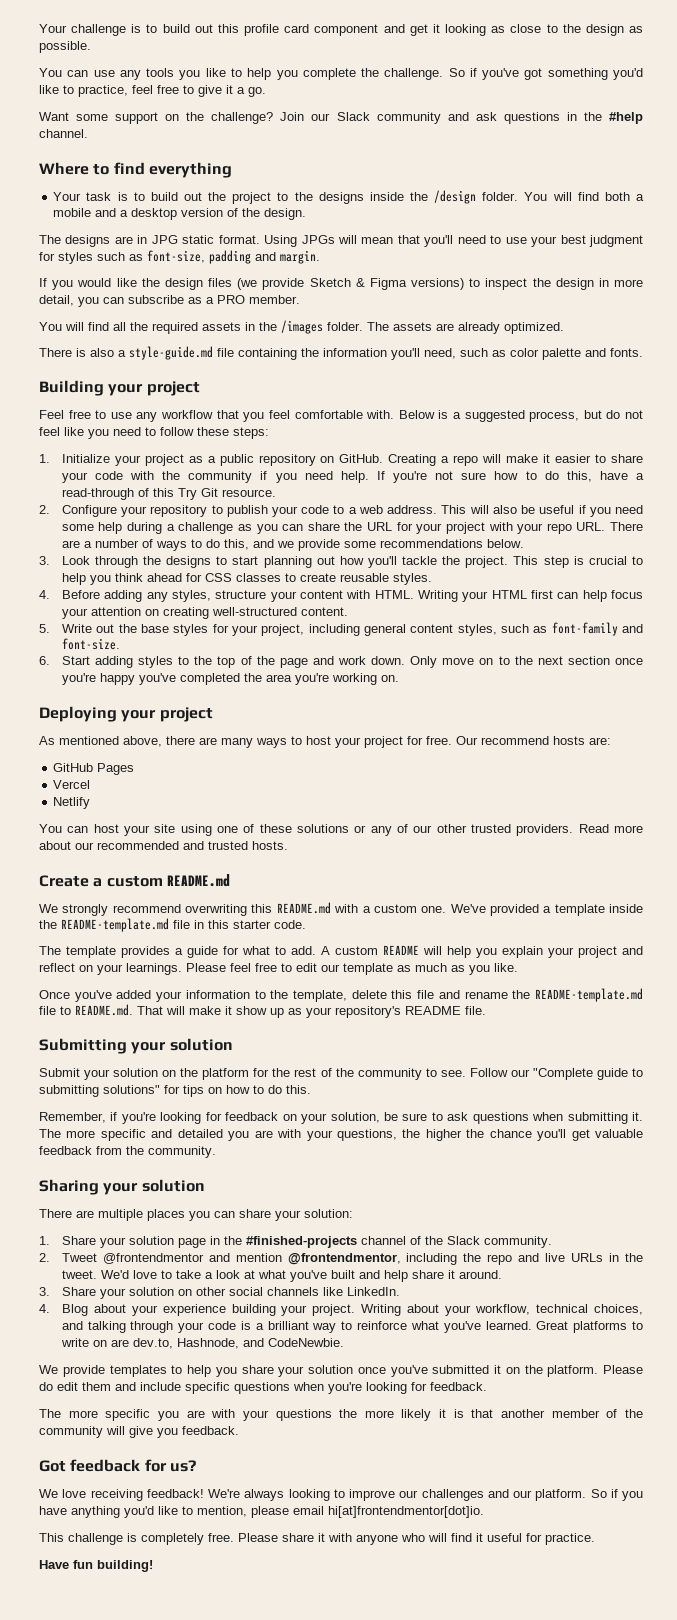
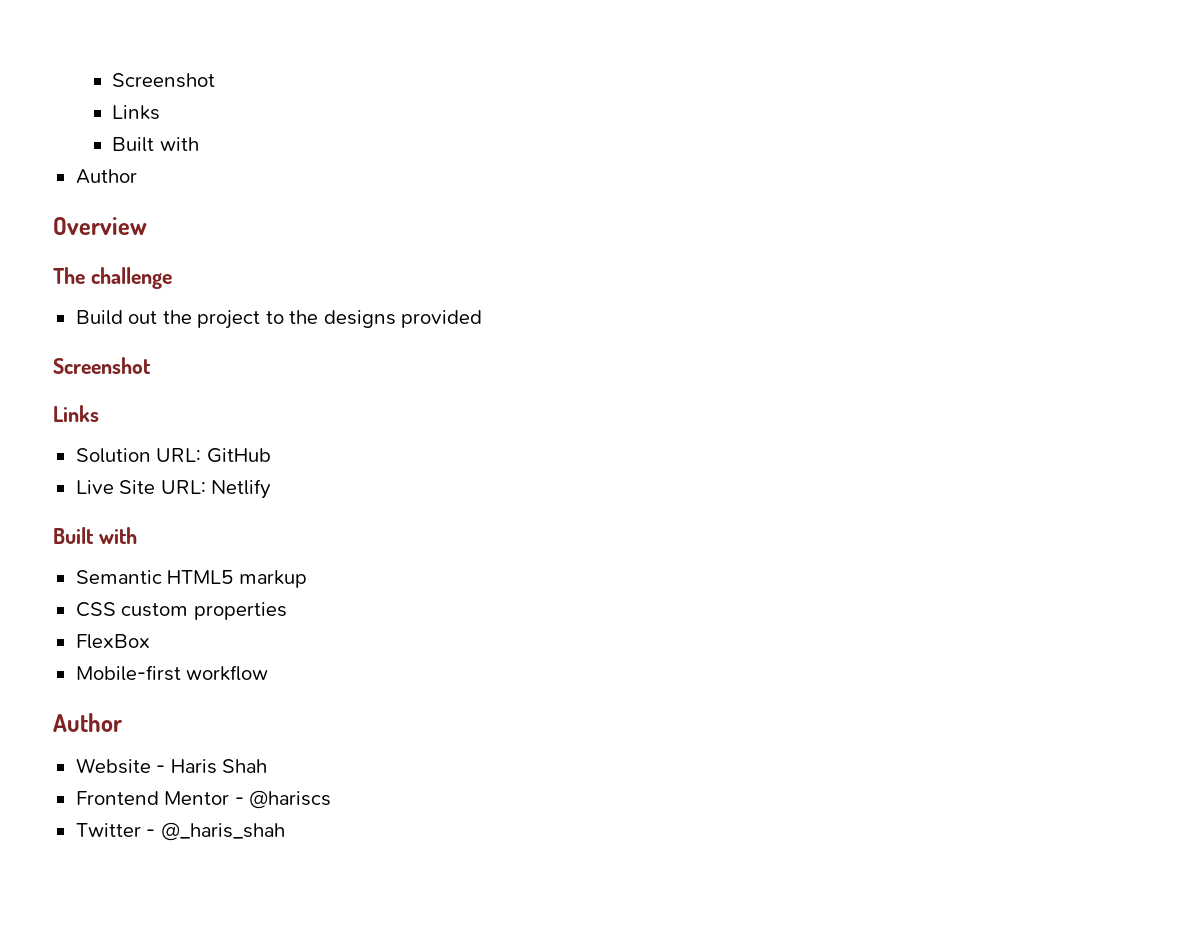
[39,24,643,36] [39,41,91,53] [39,68,643,80] [39,85,266,97] [39,112,644,124] [39,129,88,138] [39,162,232,178] [53,192,178,201] Your challenge is to build out this profile card component and get it looking as close to the design as possible. // You can use any tools you like to help you complete the challenge. So if you've got something you'd like to practice, feel free to give it a go. // Want some support on the challenge? Join our Slack community and ask questions in the #help channel. // Where to find everything // Your task is to build -> [112,73,216,88] [112,105,161,120] [112,137,199,152] [75,169,137,184] [53,217,147,235] [53,267,172,289] [75,310,123,325] Screenshot // Links // Built with // Author // Overview // The challenge // Build
[369,190,644,204] [53,208,307,220] [39,235,644,247] [39,250,320,264] [39,278,644,290] [39,295,300,307] [39,320,564,334] [39,346,643,360] [39,380,200,396] [39,410,643,422] [39,427,269,439] [39,454,644,466] [61,471,644,483] [61,488,276,500] [39,505,643,517] [61,522,643,534] [61,539,524,551] [39,556,643,568] [61,573,432,585] [39,590,643,602] [61,607,348,619] [39,622,644,636] [61,638,120,650] [39,656,644,668] [61,673,399,685] [39,706,213,722] [39,736,611,748] [53,763,135,775] [53,780,91,789] [53,797,91,809] [39,824,643,836] [39,841,288,850] [39,874,230,887] [39,902,643,916] [39,918,306,932] [39,945,643,958] [39,963,518,975] [39,988,643,1002] [39,1004,486,1018] [39,1038,233,1054] [39,1068,643,1080] [39,1085,311,1097] [39,1112,643,1124] [39,1129,643,1141] [39,1146,216,1158] [39,1179,205,1195] [39,1209,353,1221] [39,1236,552,1248] [39,1253,643,1265] [61,1270,502,1282] [39,1287,400,1299] [39,1304,643,1316] [61,1321,643,1333] [60,1338,344,1349] [39,1365,643,1377] [39,1382,487,1394] [39,1409,643,1421] [39,1426,239,1438] [39,1459,196,1472] [39,1489,643,1501] [39,1506,484,1518] [39,1533,595,1545] [39,1560,153,1572] inside the /design folder. You will find both a mobile and a desktop version of the design. // The designs are in JPG static format. Using JPGs will mean that you'll need to use your best judgment for styles such as font-size, padding and margin. // If you would like the design files (we provide Sketch & Figma versions) to inspect the design in more detail, you can subscribe as a PRO member. // You will find all the required assets in the /images folder. The assets are already optimized. // There is also a style-guide.md file containing the information you'll need, such as color palette and fonts. // Building your project // Feel free to use any workflow that you feel comfortable with. Below is a suggested process, but do not feel like you need to follow these steps: // 1. Initialize your project as a public repository on GitHub. Creating a repo will make it easier to share your code with the community if you need help. If you're not sure how to do this, have a read-through of this Try Git resource. // 2. Configure your repository to publish your code to a web address. This will also be useful if you need some help during a challenge as you can share the URL for your project with your repo URL. There are a number of ways to do this, and we provide some recommendations below. // 3. Look through the designs to start planning out how you'll tackle the project. This step is crucial to help you think ahead for CSS classes to create reusable styles. // 4. Before adding any styles, structure your content with HTML. Writing your HTML first can help focus your attention on creating well-structured content. // 5. Write out the base styles for your project, including general content styles, such as font-family and font-size. // 6. Start adding styles to the top of the page and work down. Only move on to the next section once you're happy you've completed the area you're working on. // Deploying your project // As mentioned above, there are many ways to host your project for free. Our recommend hosts are: // GitHub Pages // Vercel // Netlify // You can host your site using one of these solutions or any of our other trusted providers. Read more about our recommended and trusted hosts. // Create a custom README.md // We strongly recommend overwriting this README.md with a custom one. We've provided a template inside the README-template.md file in this starter code. // The template provides a guide for what to add. A custom README will help you explain your project and reflect on your learnings. Please feel free to edit our template as much as you like. // Once you've added your information to the template, delete this file and rename the README-template.md file to README.md. That will make it show up as your repository's README file. // Submitting your solution // Submit your solution on the platform for the rest of the community to see. Follow our "Complete guide to submitting solutions" for tips on how to do this. // Remember, if you're looking for feedback on your solution, be sure to ask questions when submitting it. The more specific and detailed you are with your questions, the higher the chance you'll get valuable feedback from the community. // Sharing your solution // There are multiple places you can share your solution: // 1. Share your solution page in the #finished-projects channel of the Slack community. // 2. Tweet @frontendmentor and mention @frontendmentor, including the repo and live URLs in the tweet. We'd love to take a look at what you've built and help share it around. // 3. Share your solution on other social channels like LinkedIn. // 4. Blog about your experience building your project. Writing about your workflow, technical choices, and talking through your code is a brilliant way to reinforce what you've learned. Great platforms to write on are dev.to, Hashnode, and CodeNewbie. // We provide templates to help you share your solution once you've submitted it on the platform. Please do edit them and include specific questions when you're looking for feedback. // The more specific you are with your questions the more likely it is that another member of the community will give you feedback. // Got feedback for us? // We love receiving feedback! We're always looking to improve our challenges and our platform. So if you have anything you'd like to mention, please email hi[at]frontendmentor[dot]io. // This challenge is completely free. Please share it with anyone who will find it useful for practice. // Have fun building! -> [401,310,483,328] [53,357,151,374] [53,405,99,422] [75,448,271,463] [75,479,272,499] [53,527,137,544] [75,570,307,588] [75,602,287,620] [75,634,150,649] [75,665,269,681] [53,713,122,732] [75,758,268,774] [75,790,332,809] [75,822,285,841] provided // Screenshot // Links // Solution URL: GitHub // Live Site URL: Netlify // Built with // Semantic HTML5 markup // CSS custom properties // FlexBox // Mobile-first workflow // Author // Website - Haris Shah // Frontend Mentor - @hariscs // Twitter - @_haris_shah

